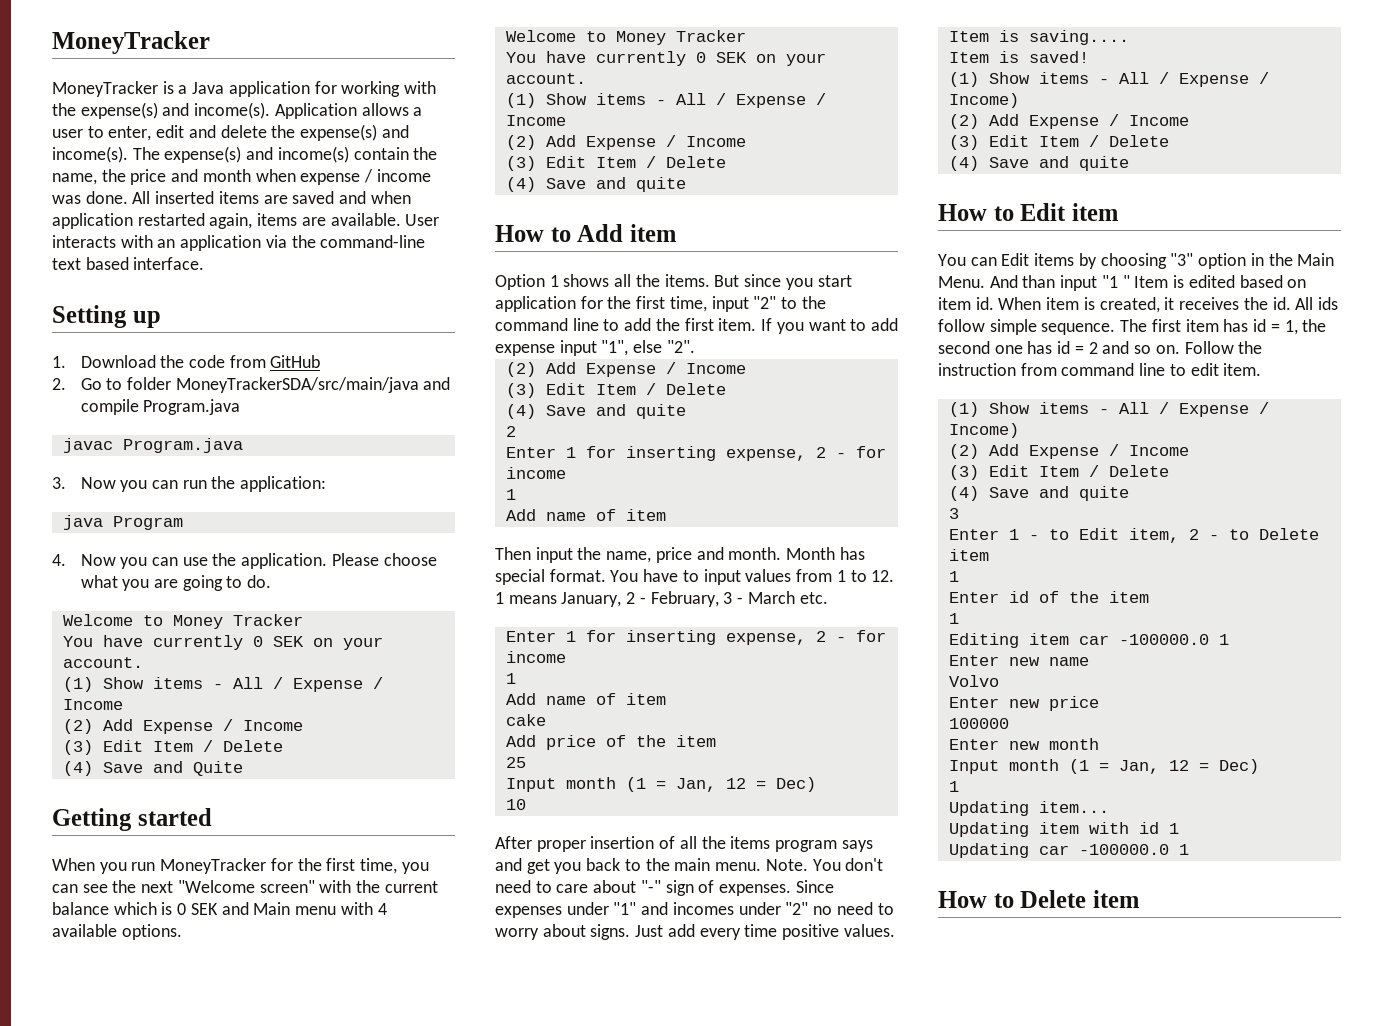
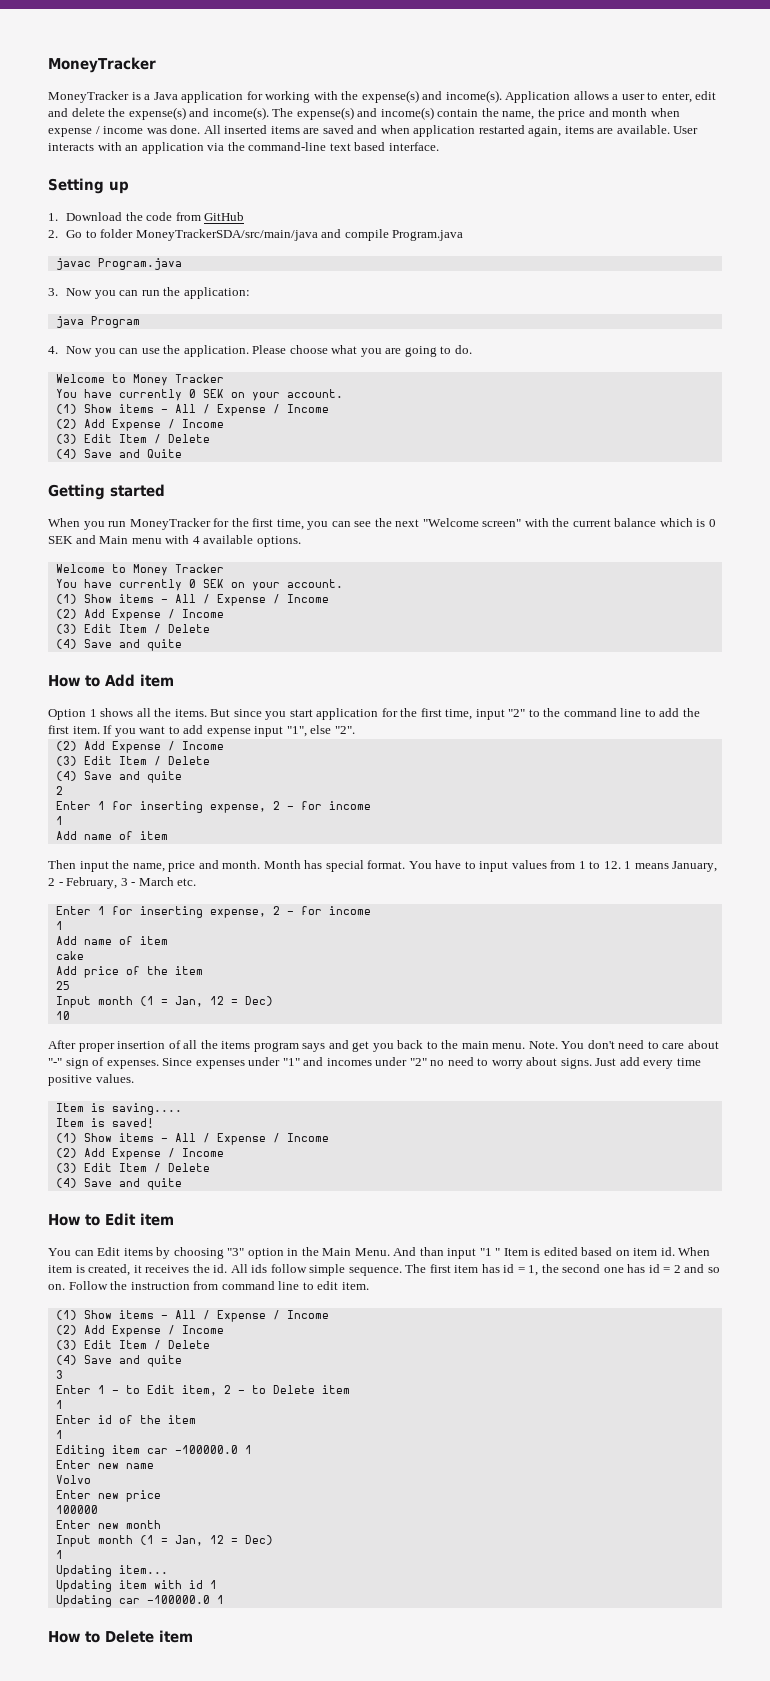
[948,93,1019,108] Income) -> [286,1133,329,1142] Income
[948,423,1019,438] Income) -> [286,1310,329,1319] Income

